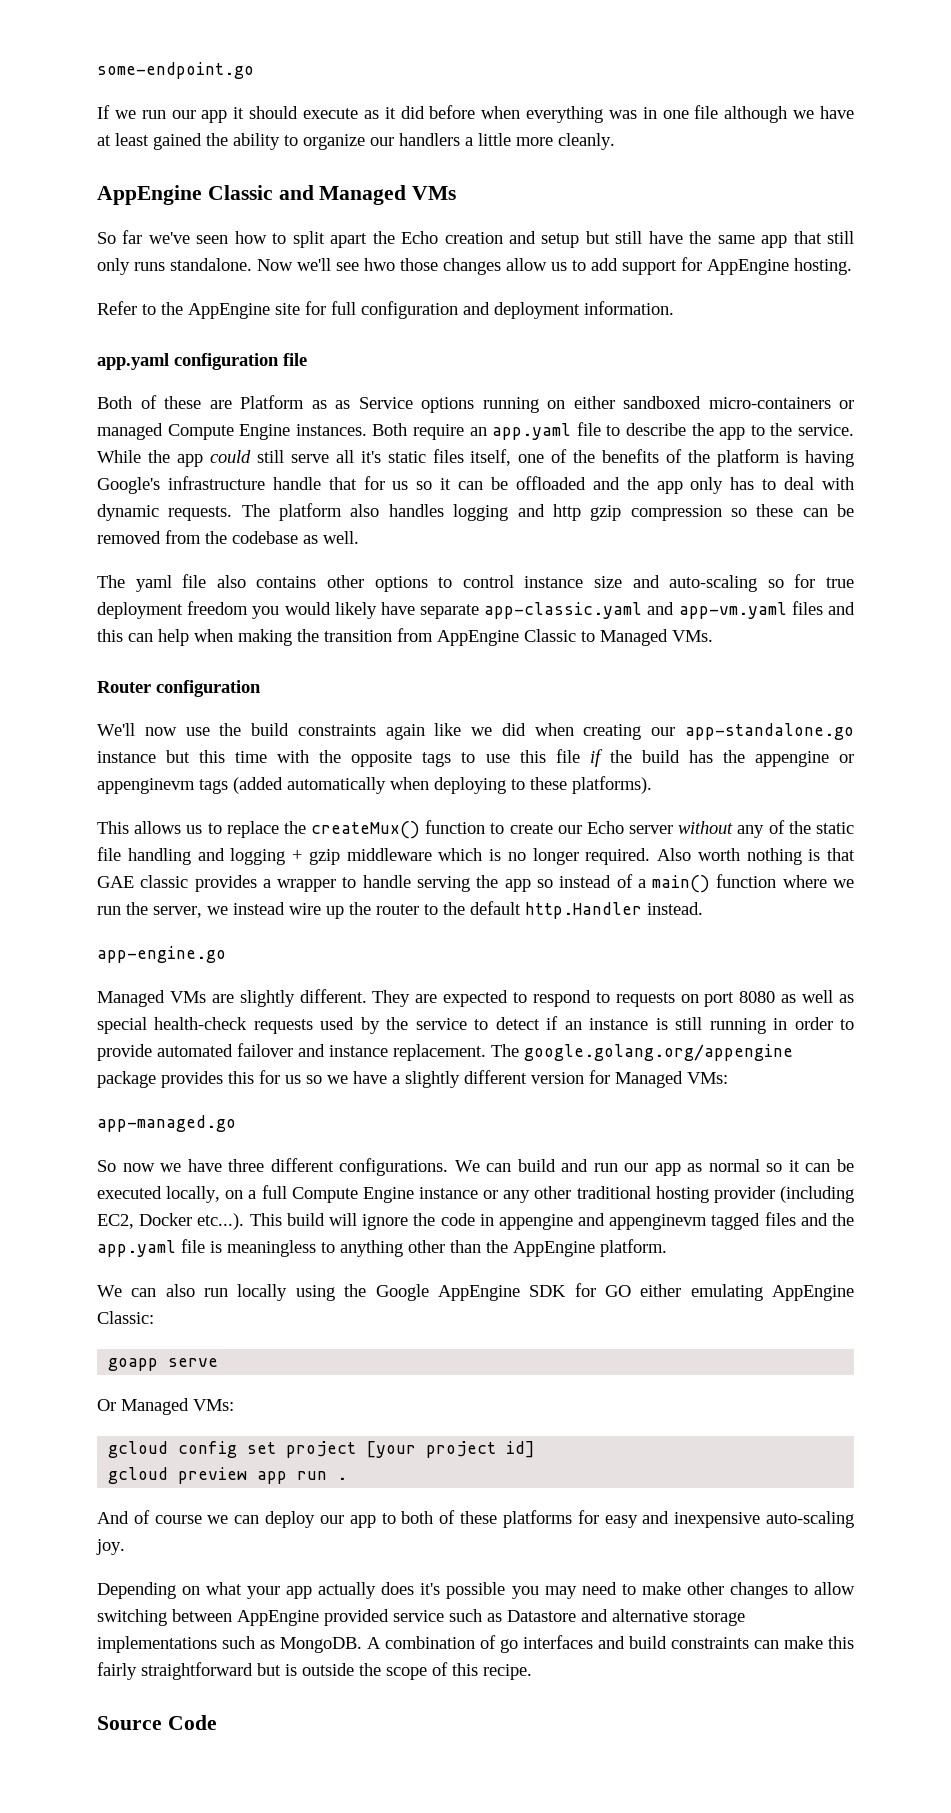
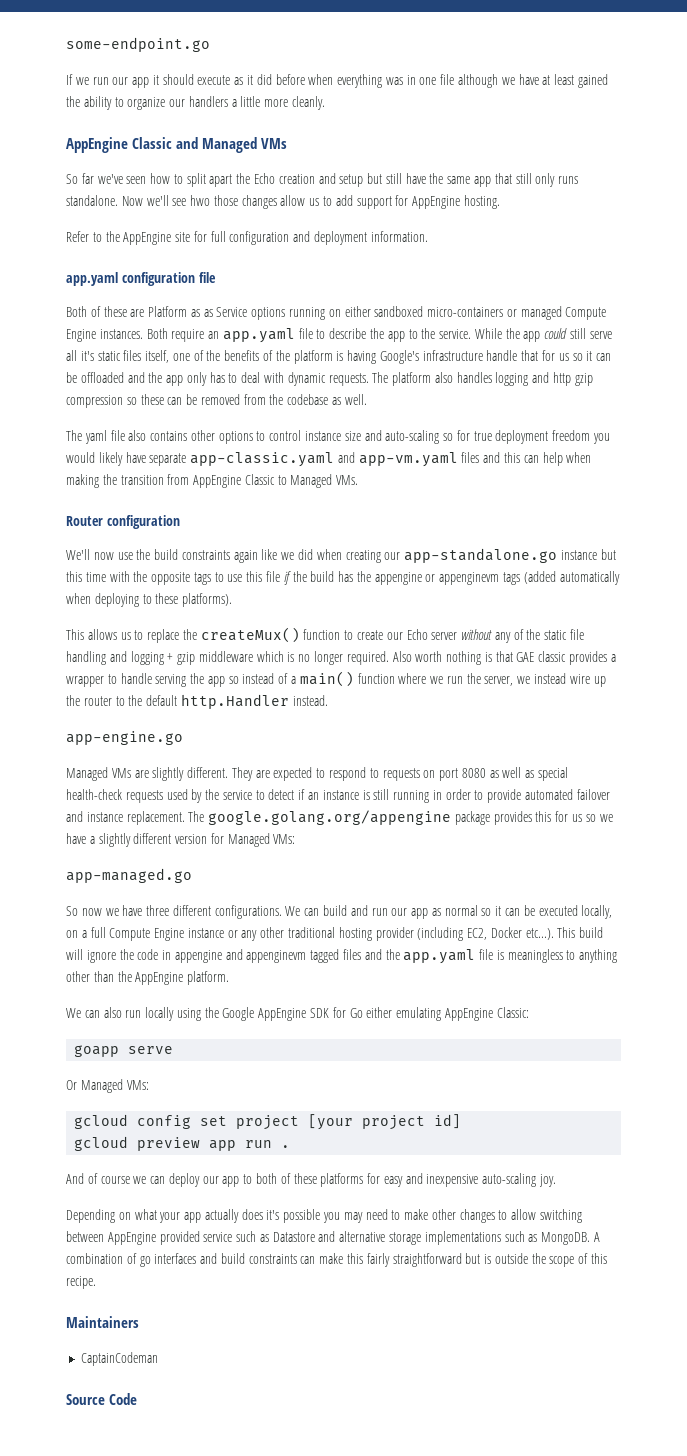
[604,1285,631,1297] GO -> [349,1008,363,1018] Go
(532, 1672) none -> [66,1316,139,1328] [81,1352,159,1366] // Maintainers // CaptainCodeman

